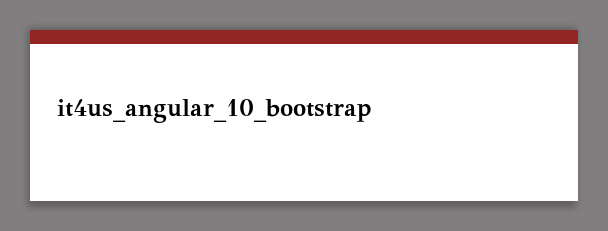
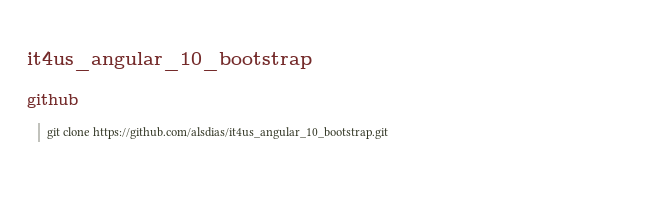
(372, 111) none -> [27,94,78,108] [46,127,389,139] // github // git clone https://github.com/alsdias/it4us_angular_10_bootstrap.git

